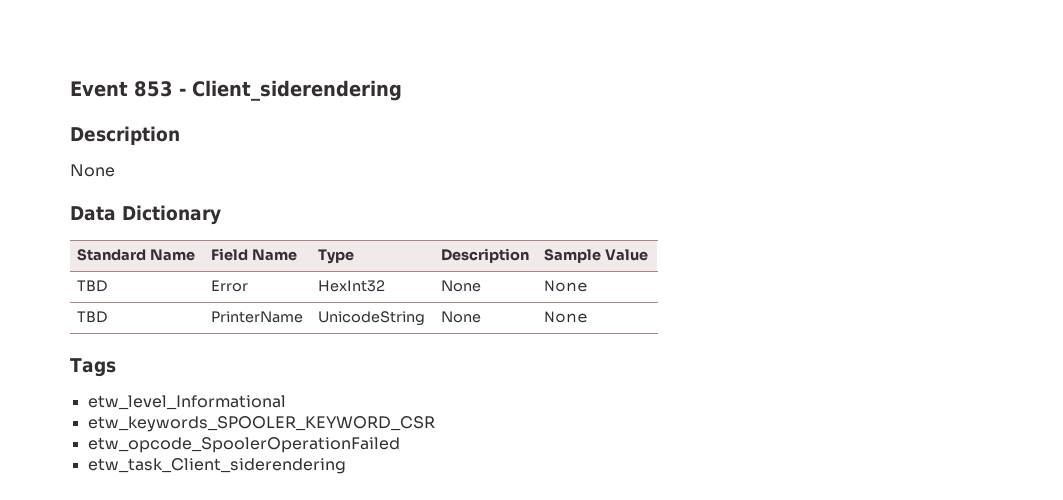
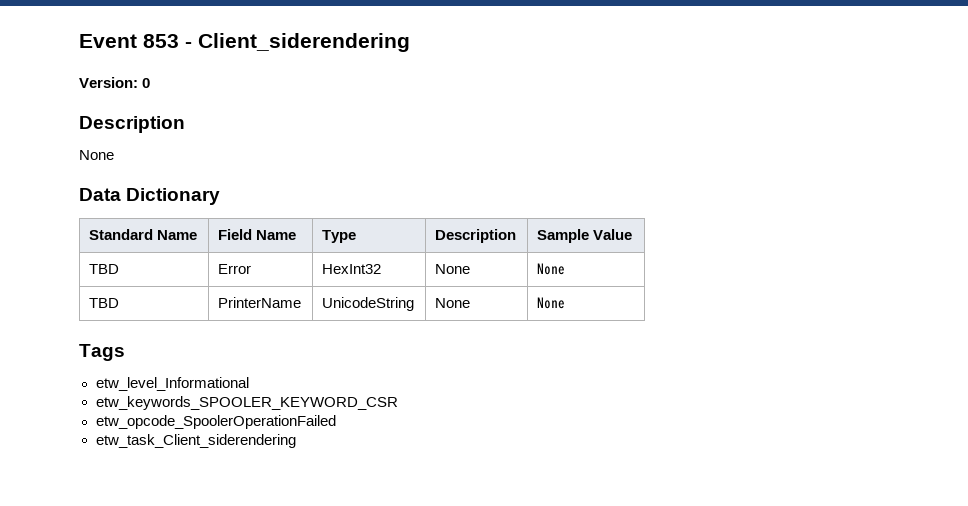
(402, 90) none -> [79,77,151,88] // Version: 0

